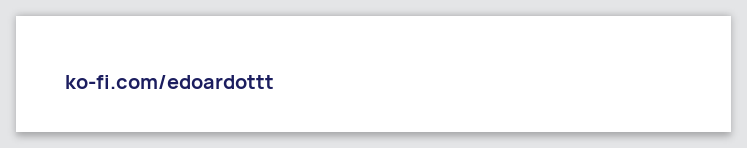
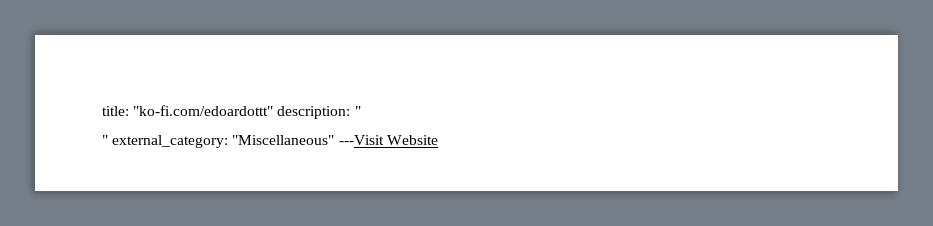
[65,75,274,89] ko-fi.com/edoardottt -> [102,105,361,119] [102,135,438,148] title: "ko-fi.com/edoardottt" description: " // " external_category: "Miscellaneous" ---Visit Website

